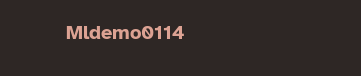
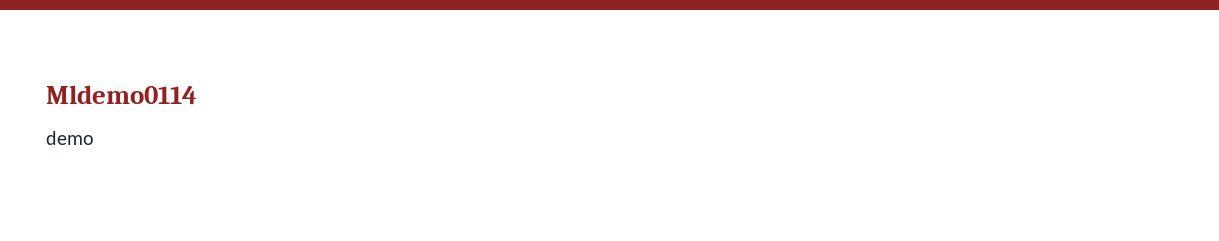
(185, 32) none -> [46,131,94,145] // demo

